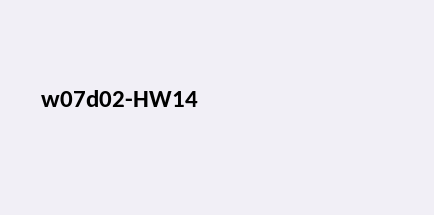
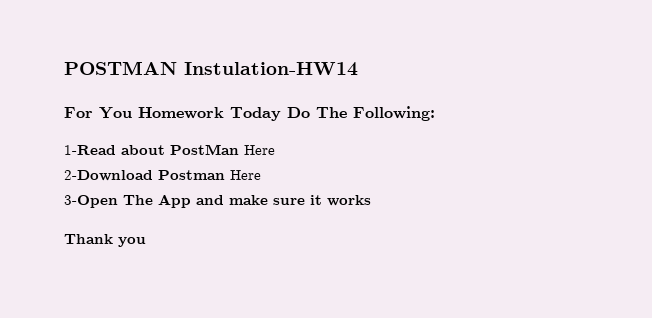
[41,90,198,107] w07d02-HW14 -> [64,61,358,76] [64,106,435,121] [64,144,275,155] [64,170,261,181] [64,194,371,208] [64,234,146,247] POSTMAN Instulation-HW14 // For You Homework Today Do The Following: // 1-Read about PostMan Here // 2-Download Postman Here // 3-Open The App and make sure it works // Thank you

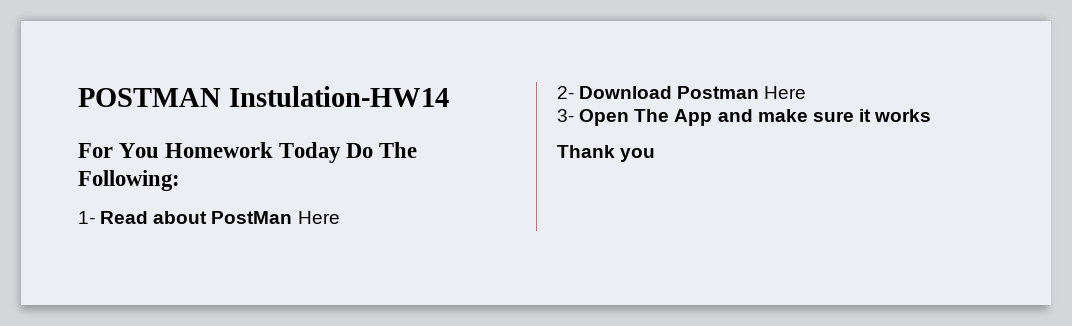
[64,145,116,155] 1-Read -> [78,211,149,224] 1- Read
[64,170,153,181] 2-Download -> [557,86,673,99] 2- Download
[64,195,118,208] 3-Open -> [557,109,630,126] 3- Open

